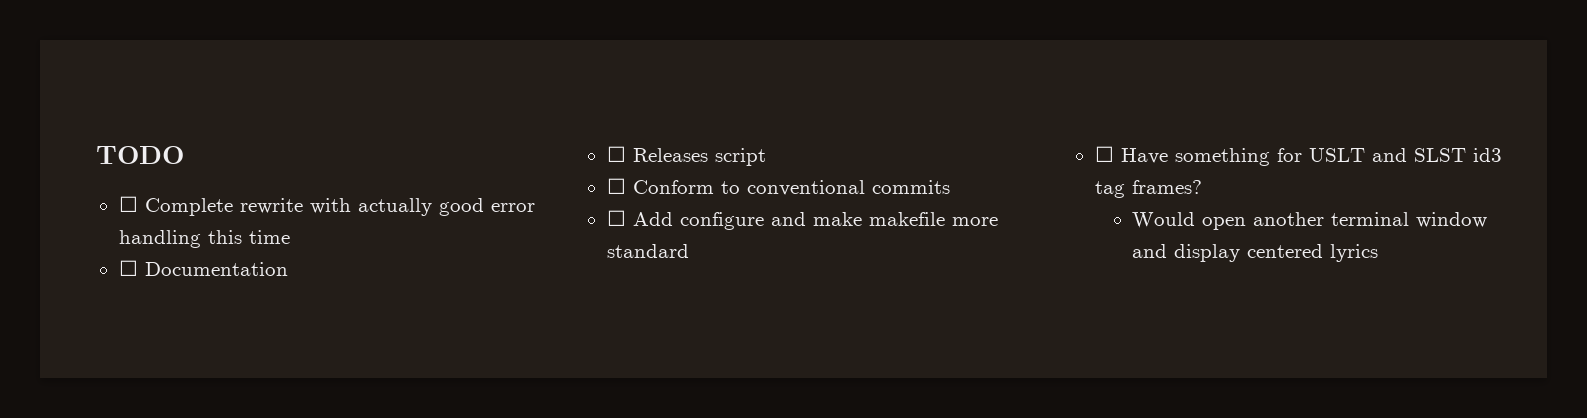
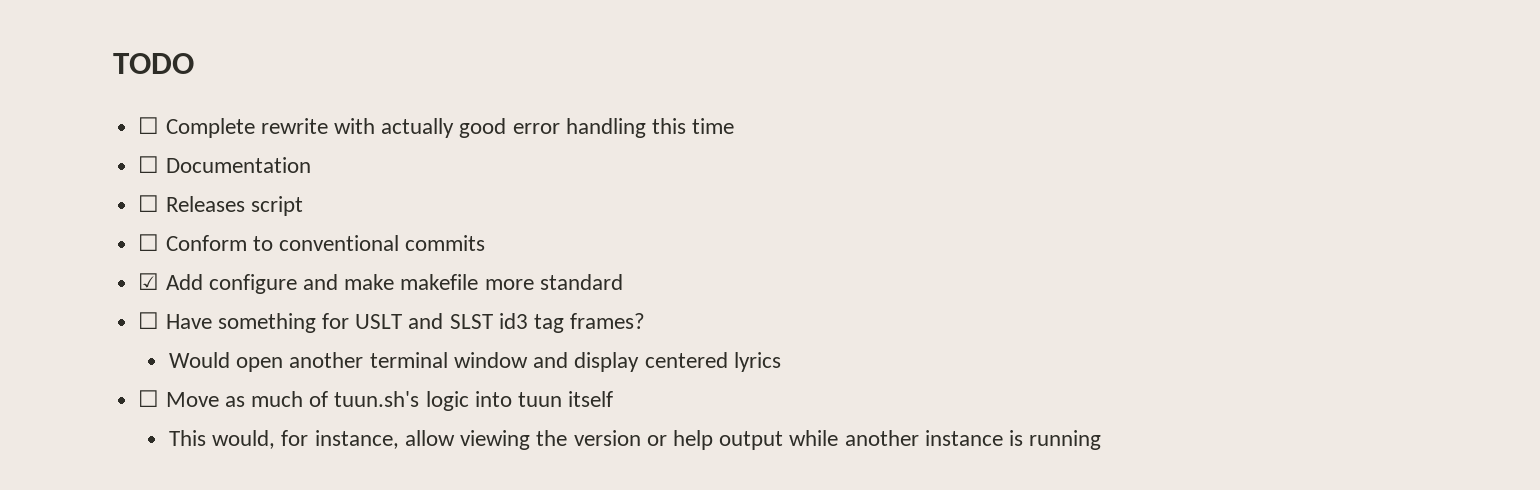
[606,210,626,226] ☐ -> [138,273,160,290] ☑
(1378, 253) none -> [138,390,614,411] [169,430,1102,450] // ☐ Move as much of tuun.sh's logic into tuun itself // This would, for instance, allow viewing the version or help output while another instance is running

